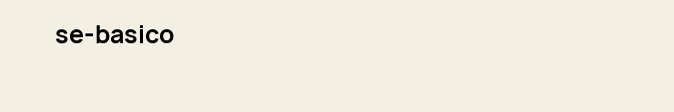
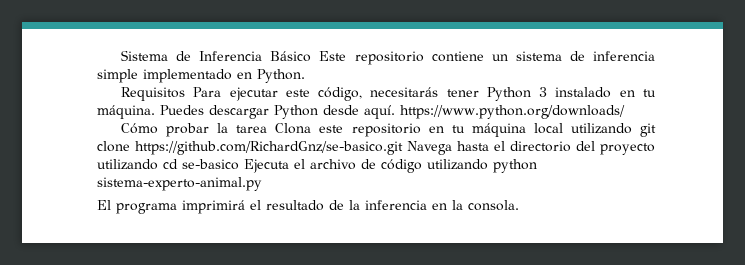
[54,25,174,44] se-basico -> [121,50,656,65] [97,69,305,83] [121,87,656,101] [97,105,625,119] [121,123,656,137] [97,141,655,155] [97,159,537,173] [97,177,262,191] [97,200,519,214] Sistema de Inferencia Básico Este repositorio contiene un sistema de inferencia simple implementado en Python. // Requisitos Para ejecutar este código, necesitarás tener Python 3 instalado en tu máquina. Puedes descargar Python desde aquí. https://www.python.org/downloads/ // Cómo probar la tarea Clona este repositorio en tu máquina local utilizando git clone https://github.com/RichardGnz/se-basico.git Navega hasta el directorio del proyecto utilizando cd se-basico Ejecuta el archivo de código utilizando python sistema-experto-animal.py // El programa imprimirá el resultado de la inferencia en la consola.

